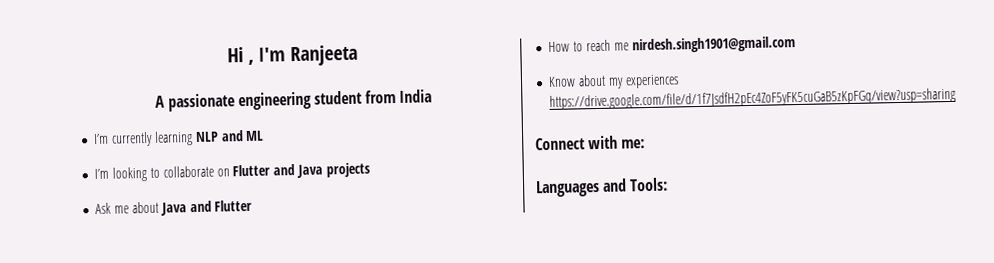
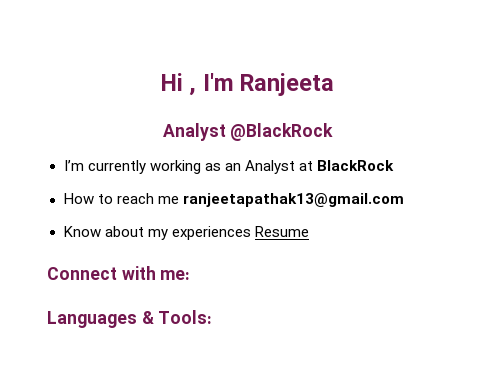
[154,89,433,112] [93,130,265,147] [94,162,370,182] [95,199,253,216] A passionate engineering student from India // I’m currently learning NLP and ML // I’m looking to collaborate on Flutter and Java projects // Ask me about Java and Flutter -> [162,123,334,141] [63,160,394,174] Analyst @BlackRock // I’m currently working as an Analyst at BlackRock
[631,36,796,54] nirdesh.singh1901@gmail.com -> [182,193,404,207] ranjeetapathak13@gmail.com
[549,87,957,110] https://drive.google.com/file/d/1f7JsdfH2pEc4ZoF5yFK5cuGaB5zKpFGq/view?usp=sharing -> [254,226,309,237] Resume
[602,178,628,192] and -> [141,311,154,324] &

